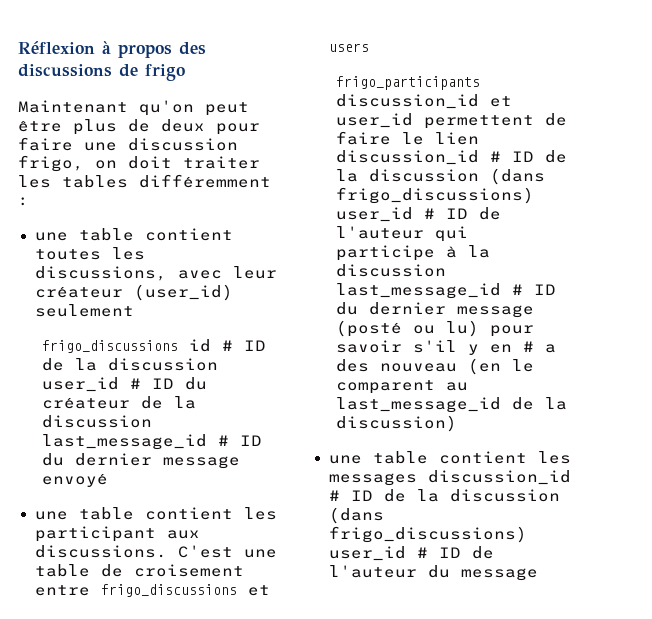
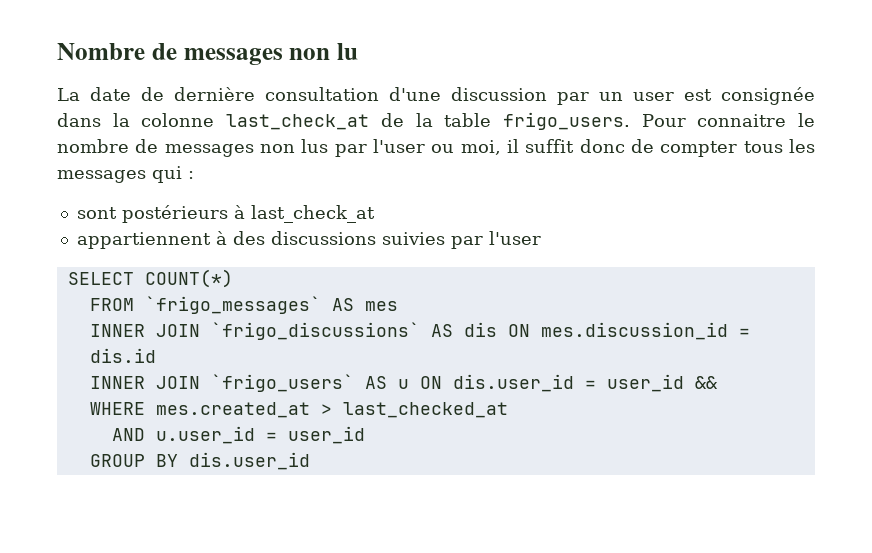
[18,41,206,58] [18,64,185,81] [18,100,249,116] [18,119,260,135] [18,137,238,151] [18,155,260,172] [18,174,271,188] [18,197,29,206] [34,228,233,241] [34,247,145,260] [34,266,277,281] [34,284,233,301] [34,304,134,317] [41,339,266,353] [41,358,218,371] [41,377,207,392] [41,396,196,409] [41,415,152,428] [41,434,262,450] [41,453,240,469] [41,473,108,487] [34,507,277,520] [34,526,200,542] [34,545,277,558] [34,564,244,577] [34,584,270,597] [328,43,369,52] [335,76,480,90] [335,94,512,109] [335,113,567,129] [335,131,479,145] [335,150,567,165] [335,168,545,185] [335,187,534,204] [335,207,501,222] [335,226,468,242] [335,245,490,261] [335,264,446,277] [335,283,556,299] [335,302,534,318] [335,320,534,337] [335,340,556,355] [335,358,534,375] [335,380,468,394] [335,397,567,413] [335,415,457,432] [328,451,571,464] [328,470,571,486] [328,489,560,502] [328,507,384,524] [328,526,527,543] [328,546,494,561] [328,565,538,581] Réflexion à propos des discussions de frigo // Maintenant qu'on peut être plus de deux pour faire une discussion frigo, on doit traiter les tables différemment : // une table contient toutes les discussions, avec leur créateur (user_id) seulement // frigo_discussions id # ID de la discussion user_id # ID du créateur de la discussion last_message_id # ID du dernier message envoyé // une table contient les participant aux discussions. C'est une table de croisement entre frigo_discussions et users // frigo_participants discussion_id et user_id permettent de faire le lien discussion_id # ID de la discussion (dans frigo_discussions) user_id # ID de l'auteur qui participe à la discussion last_message_id # ID du dernier message (posté ou lu) pour savoir s'il y en # a des nouveau (en le comparent au last_message_id de la discussion) // une table contient les messages discussion_id # ID de la discussion (dans frigo_discussions) user_id # ID de l'auteur du message -> [57,43,358,65] [57,87,815,105] [57,112,816,130] [57,139,816,157] [57,166,194,183] [76,205,375,223] [76,231,541,249] [67,269,233,288] [89,296,398,314] [89,322,750,340] [89,348,156,363] [89,374,718,392] [89,402,508,418] [111,426,365,444] [89,452,310,470] Nombre de messages non lu // La date de dernière consultation d'une discussion par un user est consignée dans la colonne last_check_at de la table frigo_users. Pour connaitre le nombre de messages non lus par l'user ou moi, il suffit donc de compter tous les messages qui : // sont postérieurs à last_check_at // appartiennent à des discussions suivies par l'user // SELECT COUNT(*) // FROM `frigo_messages` AS mes // INNER JOIN `frigo_discussions` AS dis ON mes.discussion_id = dis.id // INNER JOIN `frigo_users` AS u ON dis.user_id = user_id && // WHERE mes.created_at > last_checked_at // AND u.user_id = user_id // GROUP BY dis.user_id

